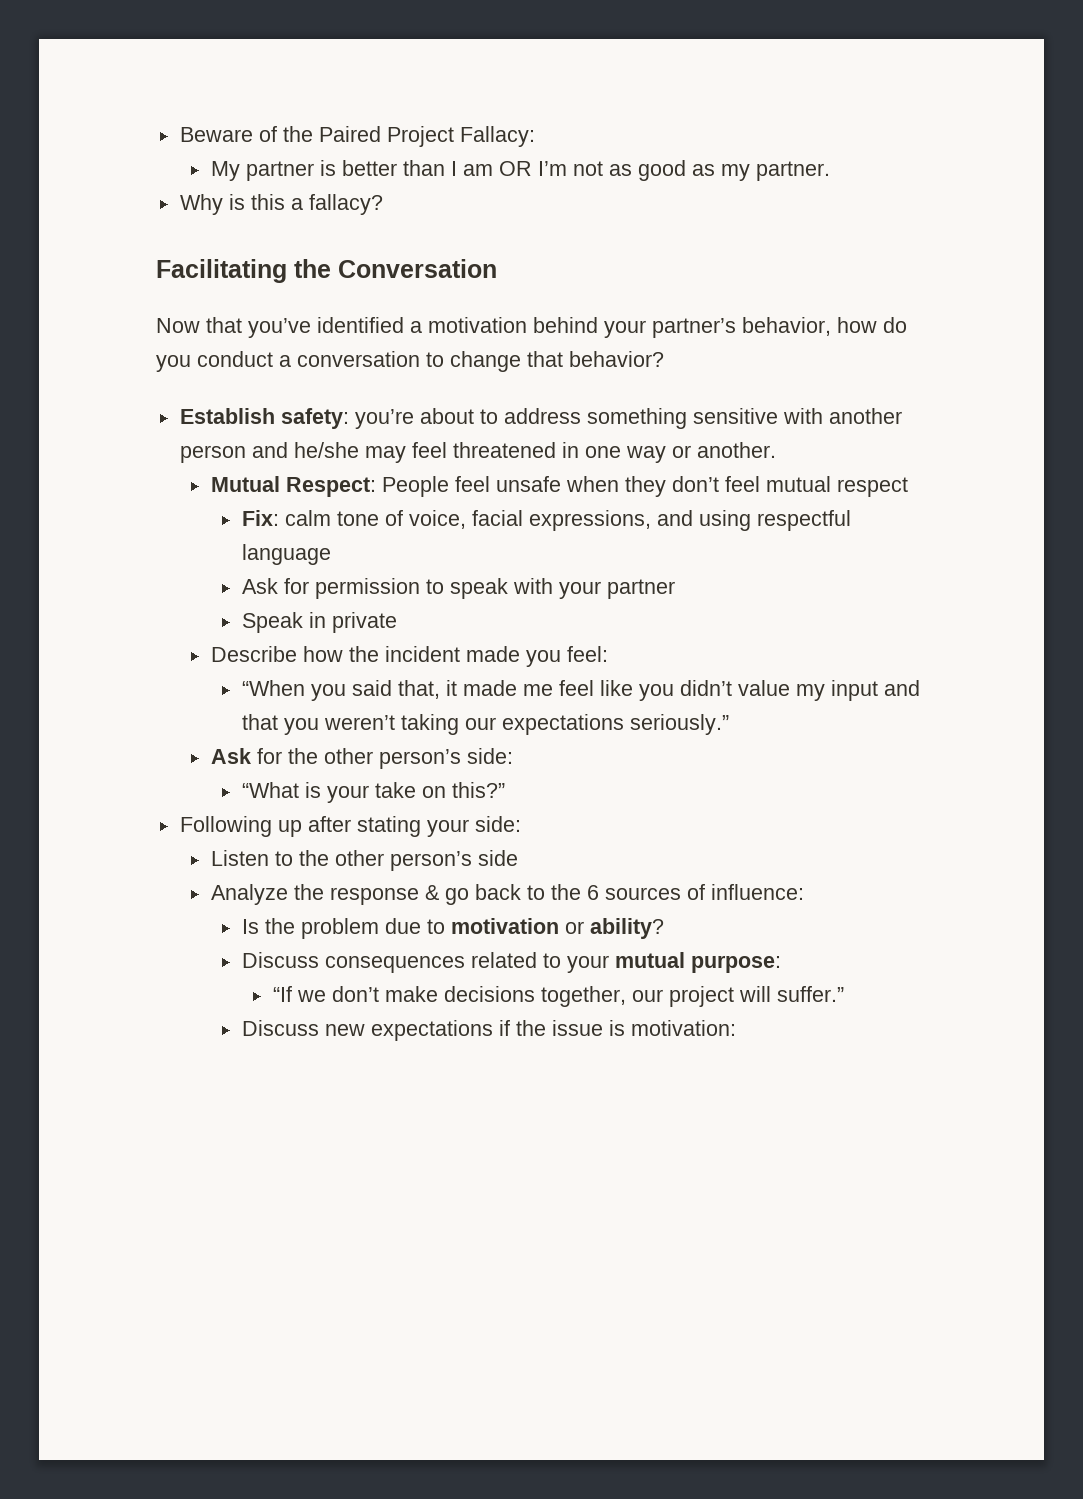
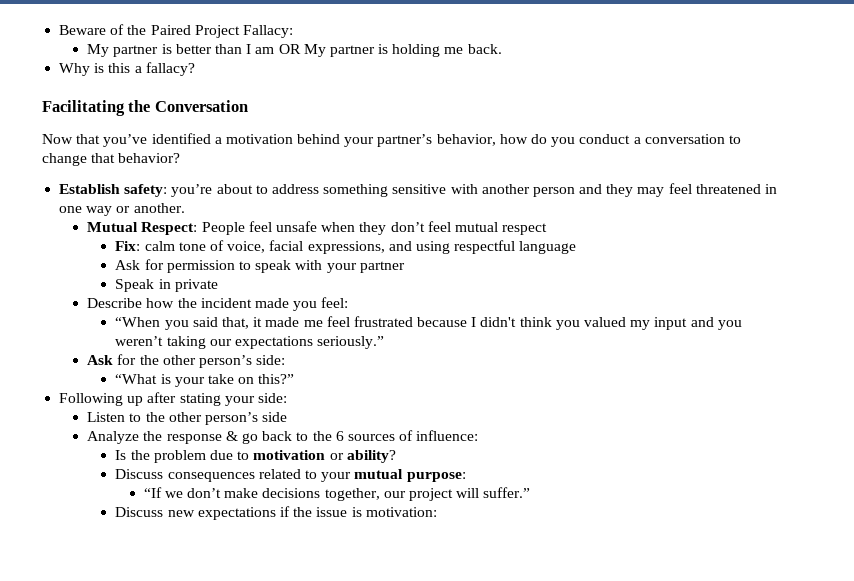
[537,160,830,181] I’m not as good as my partner. -> [303,44,502,57] My partner is holding me back.
[293,442,359,458] he/she -> [606,184,634,197] they
[599,680,790,701] like you didn’t value -> [353,316,626,330] frustrated because I didn't think you valued
[241,714,278,730] that -> (714, 322) none

